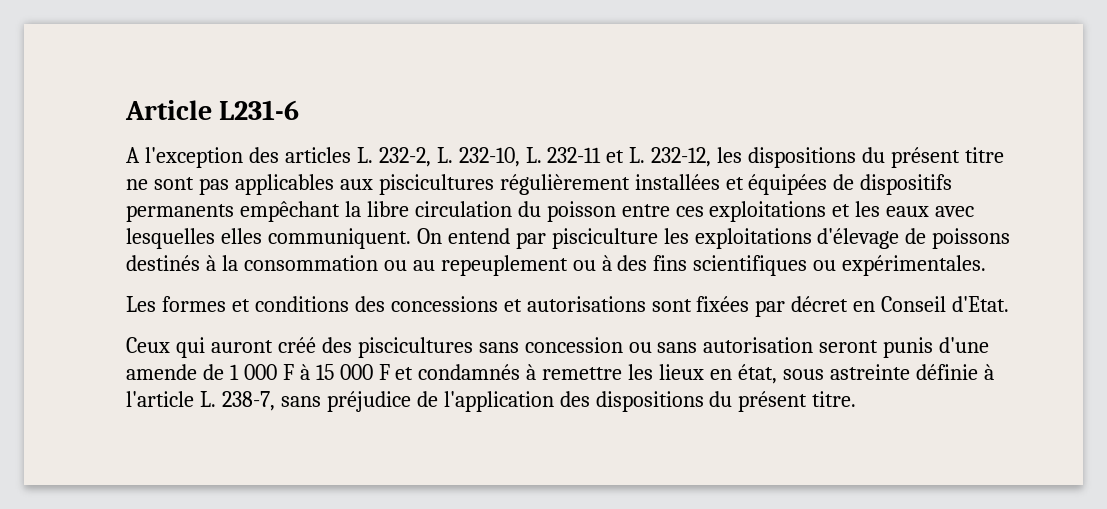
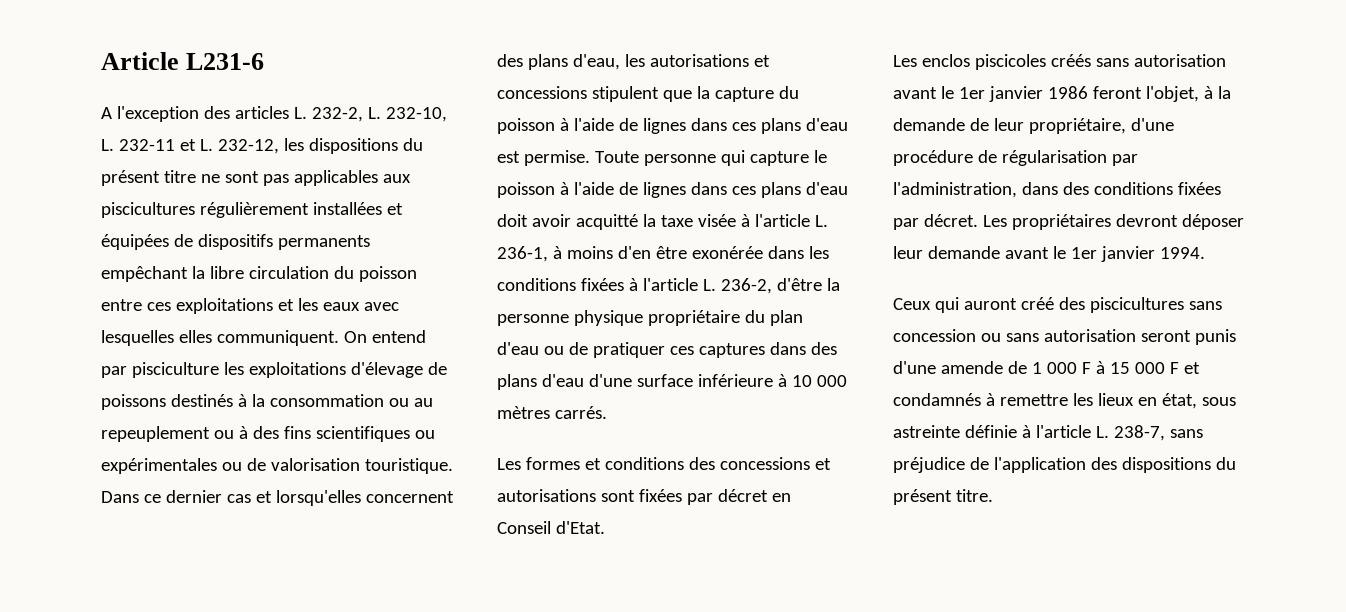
[842,255,987,276] expérimentales. -> [101,458,453,474] [101,490,454,506] [497,54,770,70] [497,86,799,102] [497,118,848,134] [497,150,827,166] [497,182,848,198] [497,214,828,230] [497,246,829,262] [497,278,840,294] [497,310,803,326] [497,342,837,358] [497,374,847,390] [497,406,607,419] expérimentales ou de valorisation touristique. Dans ce dernier cas et lorsqu'elles concernent des plans d'eau, les autorisations et concessions stipulent que la capture du poisson à l'aide de lignes dans ces plans d'eau est permise. Toute personne qui capture le poisson à l'aide de lignes dans ces plans d'eau doit avoir acquitté la taxe visée à l'article L. 236-1, à moins d'en être exonérée dans les conditions fixées à l'article L. 236-2, d'être la personne physique propriétaire du plan d'eau ou de pratiquer ces captures dans des plans d'eau d'une surface inférieure à 10 000 mètres carrés.
(1010, 304) none -> [893,54,1226,70] [893,86,1231,102] [893,118,1174,134] [893,150,1138,166] [893,182,1221,198] [893,214,1244,230] [893,246,1205,262] // Les enclos piscicoles créés sans autorisation avant le 1er janvier 1986 feront l'objet, à la demande de leur propriétaire, d'une procédure de régularisation par l'administration, dans des conditions fixées par décret. Les propriétaires devront déposer leur demande avant le 1er janvier 1994.

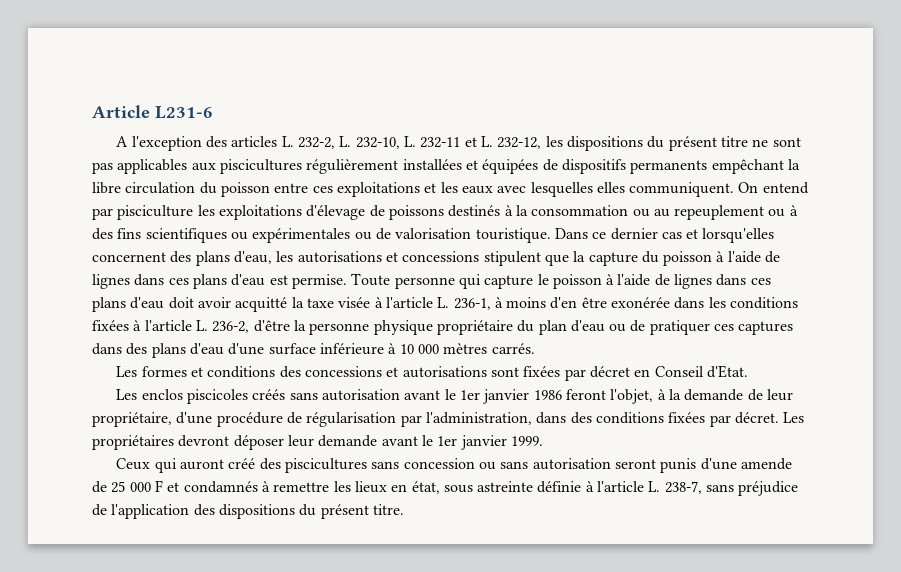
[1159,247,1205,259] 1994. -> [510,436,543,446] 1999.
[1031,361,1130,374] 1 000 F à 15 -> [111,481,126,493] 25

